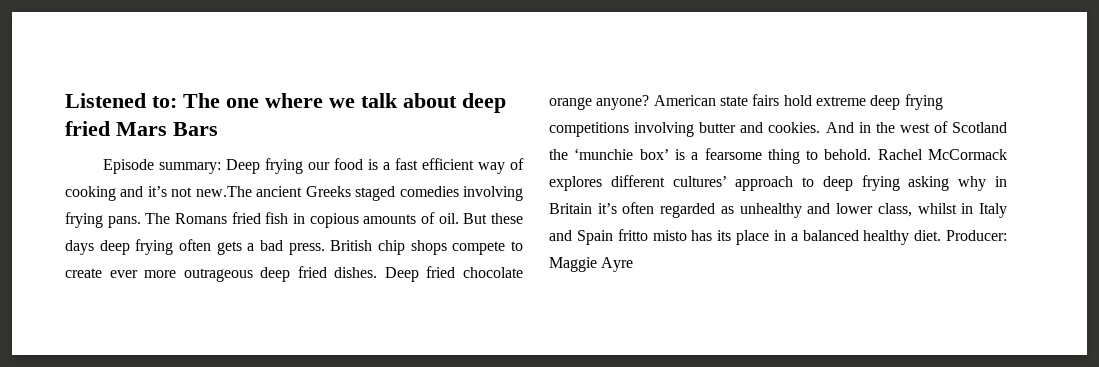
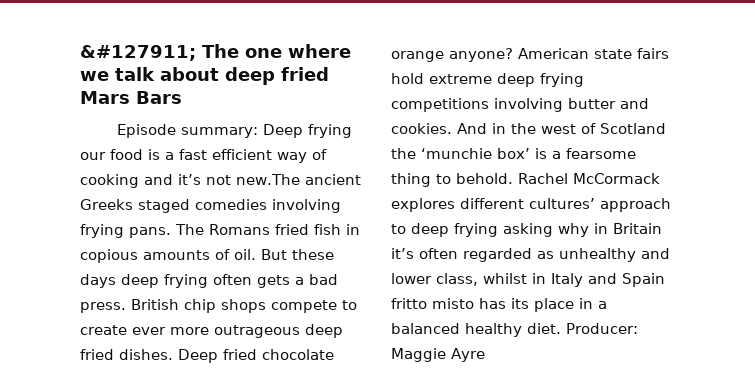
[65,93,177,108] Listened to: -> [80,45,196,61] &#127911;

